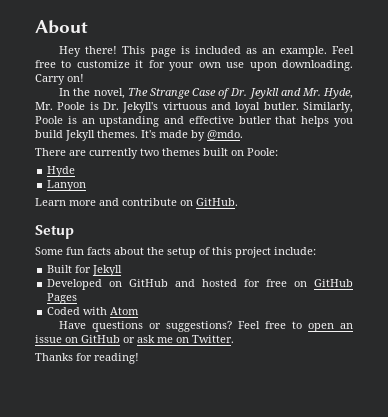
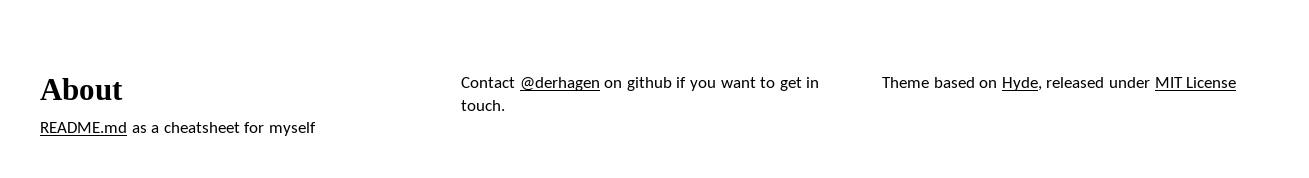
[59,46,354,57] [35,60,354,71] [35,74,84,85] [59,88,353,99] [35,102,353,113] [35,116,353,127] [35,130,243,141] [35,148,278,159] [47,166,76,177] [47,180,87,191] [35,198,238,206] [35,225,74,239] [35,247,316,258] [47,265,123,276] [47,279,354,290] [47,293,78,304] [47,307,140,315] [59,321,354,332] [35,335,234,343] [35,353,139,364] Hey there! This page is included as an example. Feel free to customize it for your own use upon downloading. Carry on! // In the novel, The Strange Case of Dr. Jeykll and Mr. Hyde, Mr. Poole is Dr. Jekyll's virtuous and loyal butler. Similarly, Poole is an upstanding and effective butler that helps you build Jekyll themes. It's made by @mdo. // There are currently two themes built on Poole: // Hyde // Lanyon // Learn more and contribute on GitHub. // Setup // Some fun facts about the setup of this project include: // Built for Jekyll // Developed on GitHub and hosted for free on GitHub Pages // Coded with Atom // Have questions or suggestions? Feel free to open an issue on GitHub or ask me on Twitter. // Thanks for reading! -> [40,122,316,136] [461,77,820,91] [461,100,505,111] [882,77,1237,91] README.md as a cheatsheet for myself // Contact @derhagen on github if you want to get in touch. // Theme based on Hyde, released under MIT License

